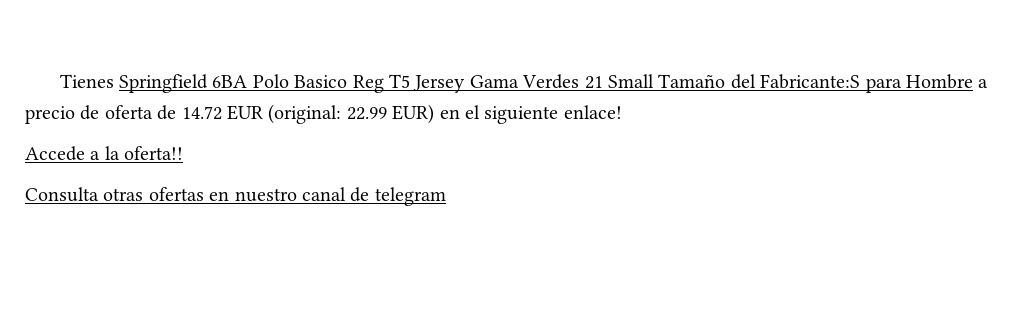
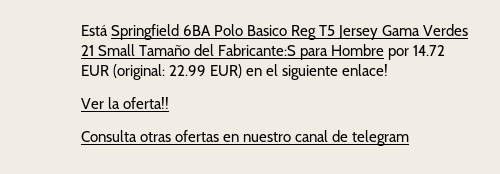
[59,74,114,88] Tienes -> [81,25,108,36] Está
[978,79,989,88] [25,105,177,124] a precio de oferta de -> [388,48,410,60] por
[25,146,101,161] Accede a -> [81,98,104,109] Ver

